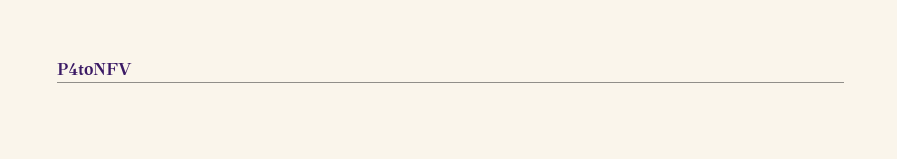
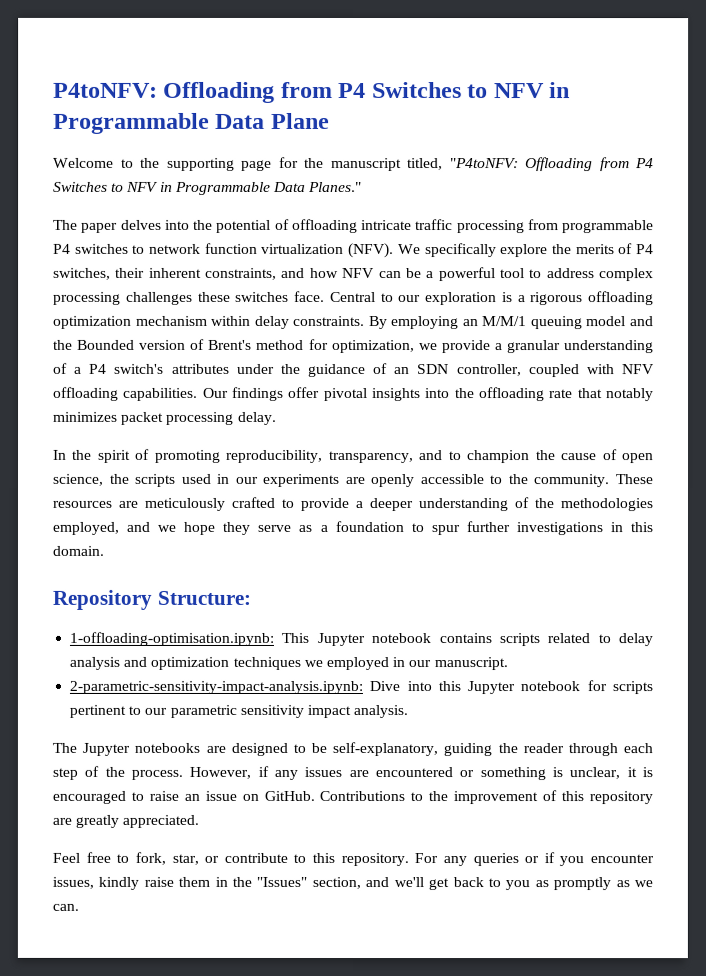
[57,63,132,76] P4toNFV -> [53,81,571,103] [53,112,330,134] [53,156,654,172] [53,181,363,195] [53,218,654,234] [53,242,655,259] [53,267,654,282] [53,290,654,306] [53,315,654,330] [53,338,654,354] [53,362,655,378] [53,386,654,402] [53,411,277,425] [53,448,654,464] [53,473,655,488] [52,496,653,512] [52,520,653,536] [52,545,104,556] [52,589,251,610] [69,631,653,647] [69,656,508,671] [69,680,653,695] [69,704,409,719] [52,741,653,757] [52,765,653,781] [52,790,653,805] [52,814,200,828] [52,851,654,867] [52,876,654,891] [52,903,79,911] P4toNFV: Offloading from P4 Switches to NFV in Programmable Data Plane // Welcome to the supporting page for the manuscript titled, "P4toNFV: Offloading from P4 Switches to NFV in Programmable Data Planes." // The paper delves into the potential of offloading intricate traffic processing from programmable P4 switches to network function virtualization (NFV). We specifically explore the merits of P4 switches, their inherent constraints, and how NFV can be a powerful tool to address complex processing challenges these switches face. Central to our exploration is a rigorous offloading optimization mechanism within delay constraints. By employing an M/M/1 queuing model and the Bounded version of Brent's method for optimization, we provide a granular understanding of a P4 switch's attributes under the guidance of an SDN controller, coupled with NFV offloading capabilities. Our findings offer pivotal insights into the offloading rate that notably minimizes packet processing delay. // In the spirit of promoting reproducibility, transparency, and to champion the cause of open science, the scripts used in our experiments are openly accessible to the community. These resources are meticulously crafted to provide a deeper understanding of the methodologies employed, and we hope they serve as a foundation to spur further investigations in this domain. // Repository Structure: // 1-offloading-optimisation.ipynb: This Jupyter notebook contains scripts related to delay analysis and optimization techniques we employed in our manuscript. // 2-parametric-sensitivity-impact-analysis.ipynb: Dive into this Jupyter notebook for scripts pertinent to our parametric sensitivity impact analysis. // The Jupyter notebooks are designed to be self-explanatory, guiding the reader through each step of the process. However, if any issues are encountered or something is unclear, it is encouraged to raise an issue on GitHub. Contributions to the improvement of this repository are greatly appreciated. // Feel free to fork, star, or contribute to this repository. For any queries or if you encounter issues, kindly raise them in the "Issues" section, and we'll get back to you as promptly as we can.

